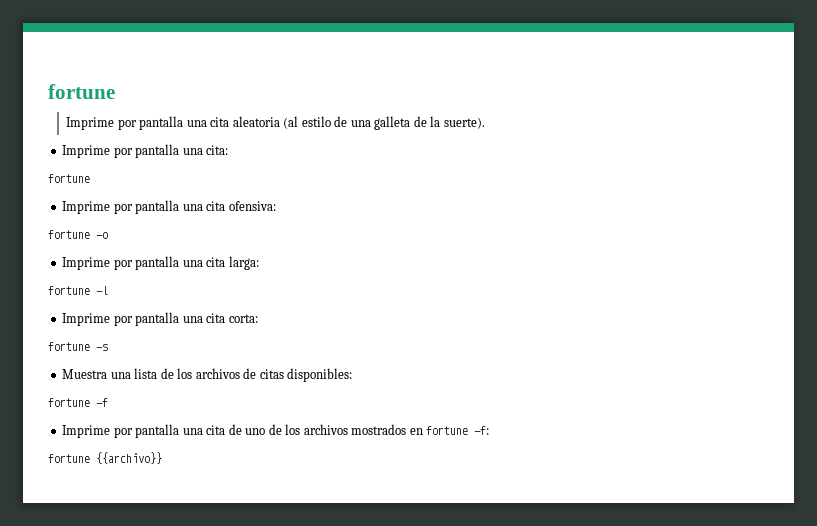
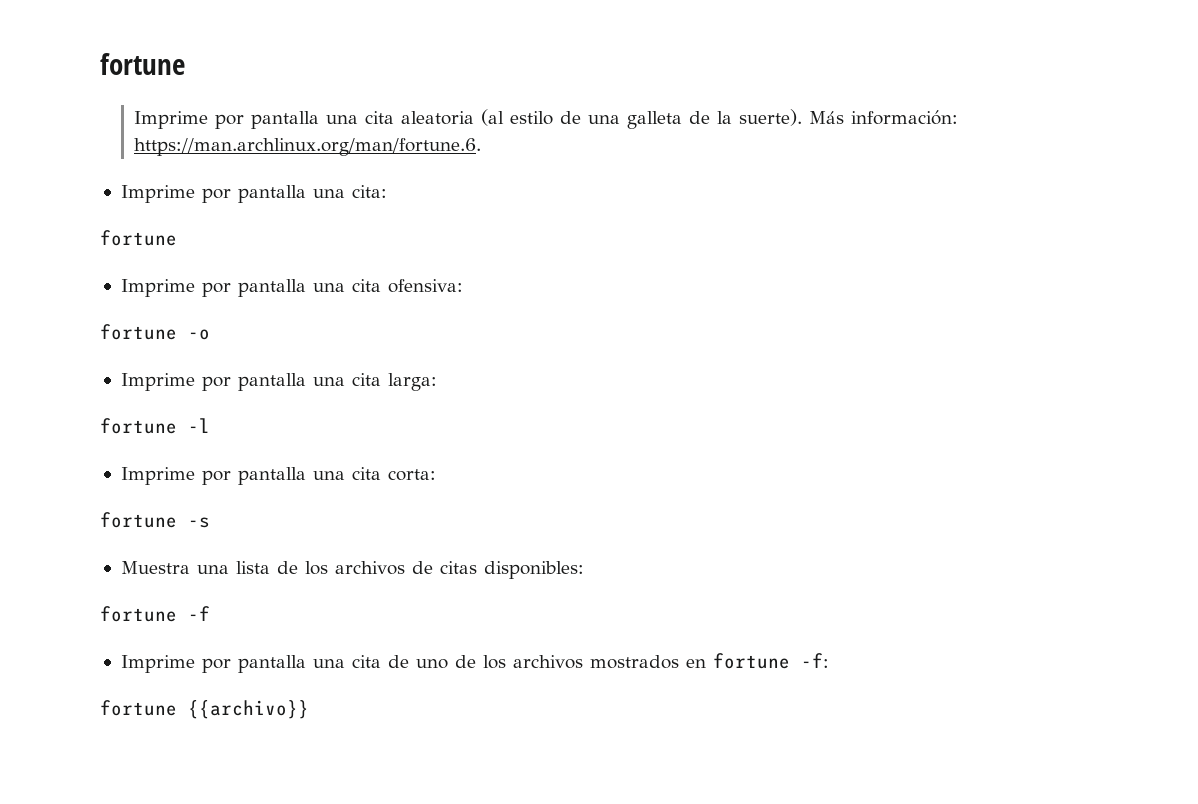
(485, 123) none -> [809,110,959,125] [134,138,482,156] Más información: https://man.archlinux.org/man/fortune.6.

